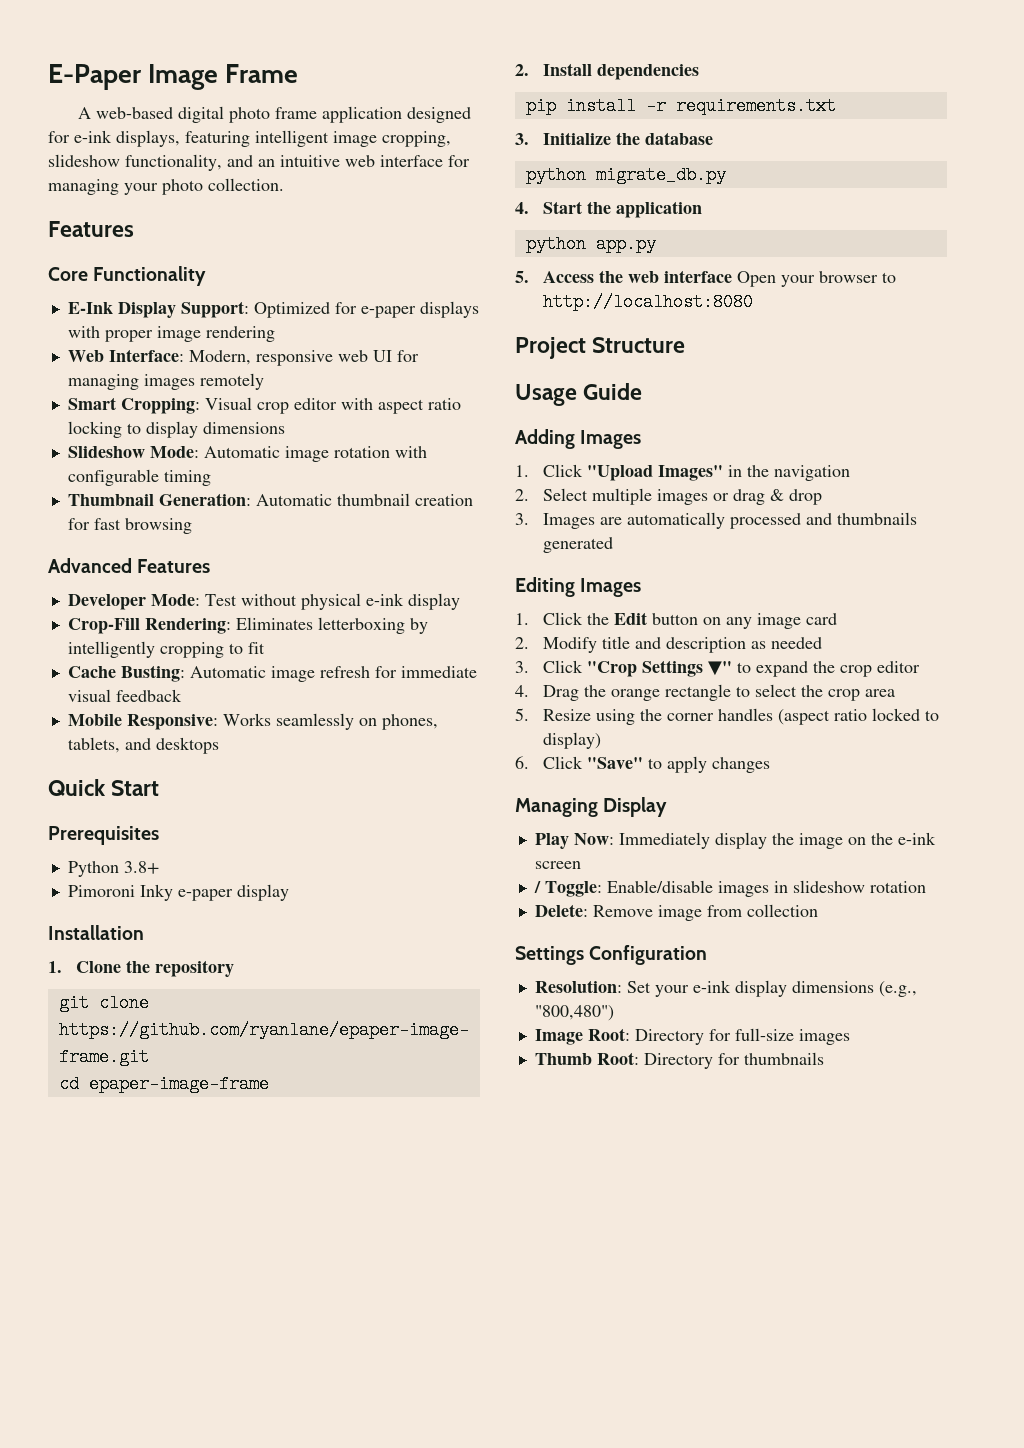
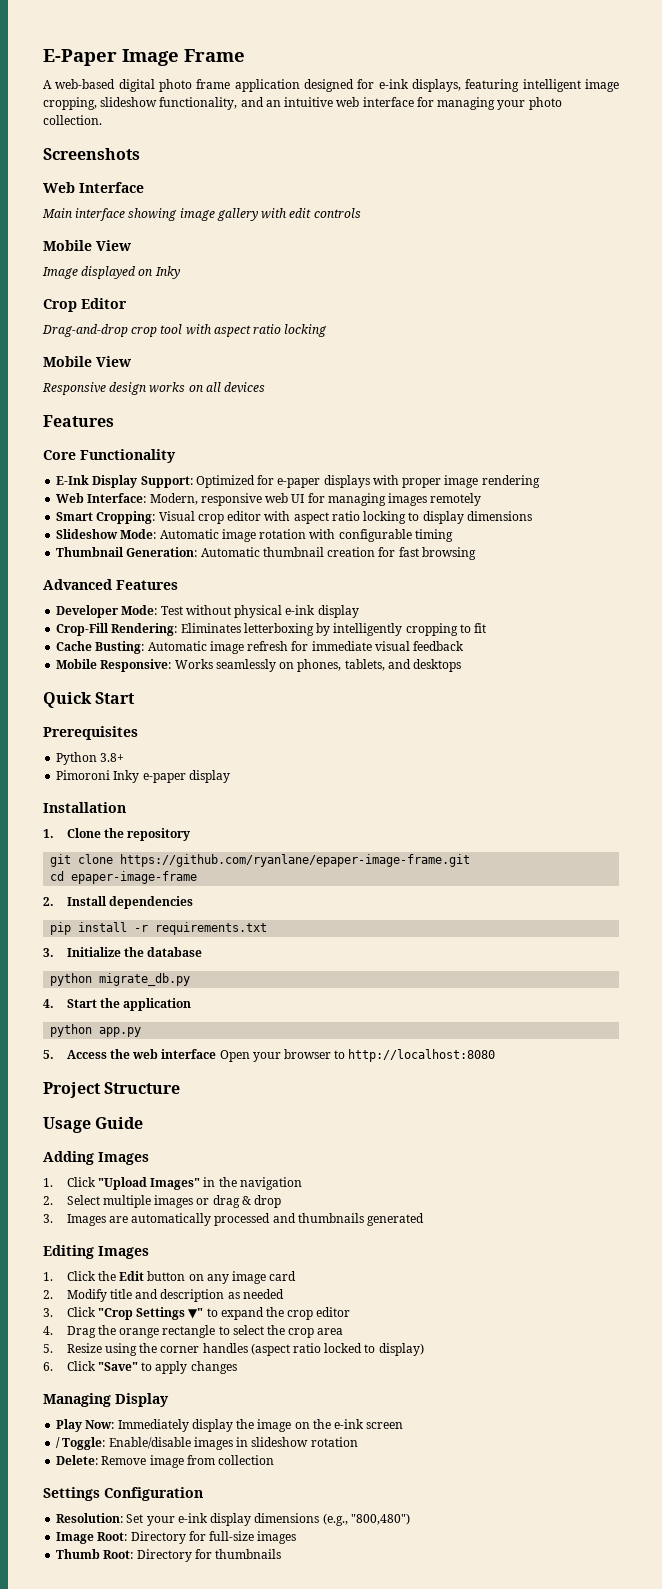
(284, 184) none -> [43,148,140,160] [43,182,144,193] [42,208,361,221] [43,240,131,251] [42,266,180,279] [43,298,127,312] [42,324,328,337] [43,356,131,367] [42,382,266,395] // Screenshots // Web Interface // Main interface showing image gallery with edit controls // Mobile View // Image displayed on Inky // Crop Editor // Drag-and-drop crop tool with aspect ratio locking // Mobile View // Responsive design works on all devices

